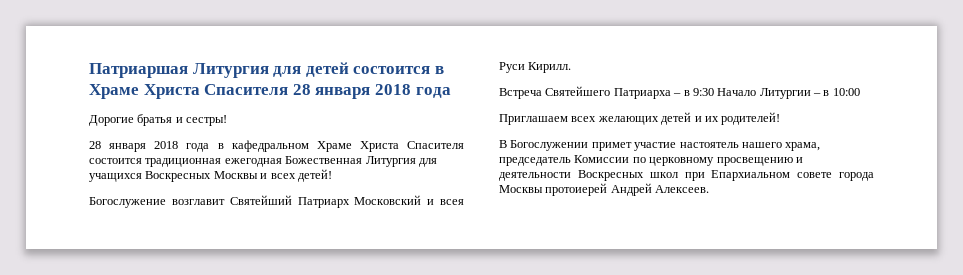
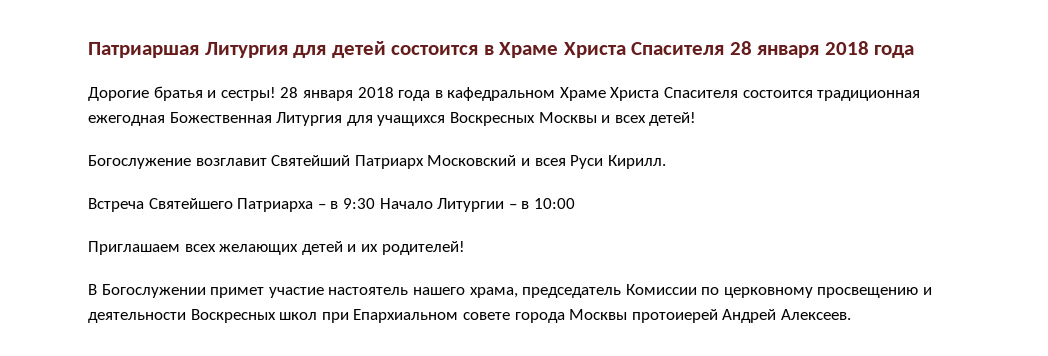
(228, 120) // -> (276, 94) none

